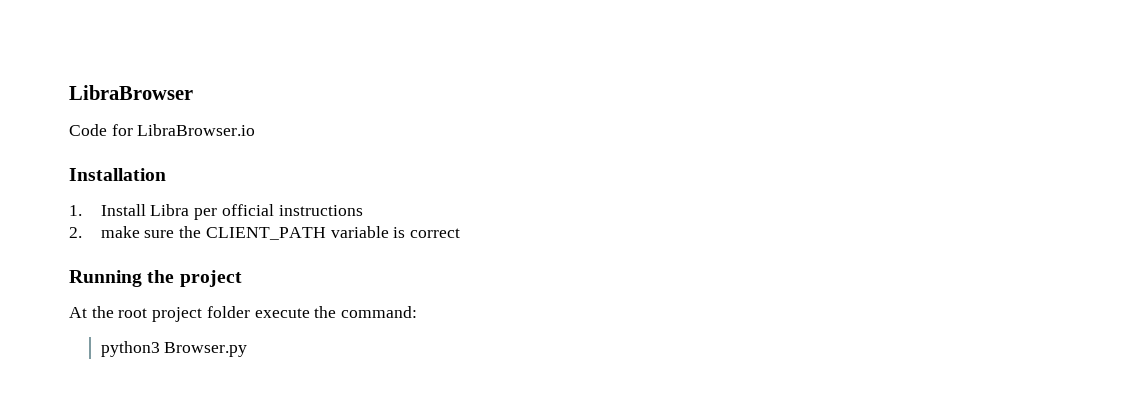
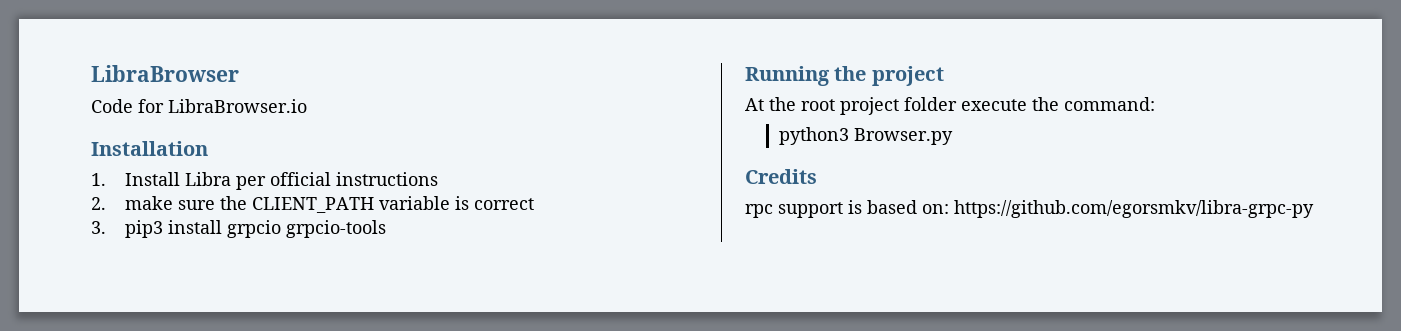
(461, 233) none -> [91,220,386,238] // 3. pip3 install grpcio grpcio-tools
(248, 349) none -> [745,169,817,184] [745,200,1314,218] // Credits // rpc support is based on: https://github.com/egorsmkv/libra-grpc-py

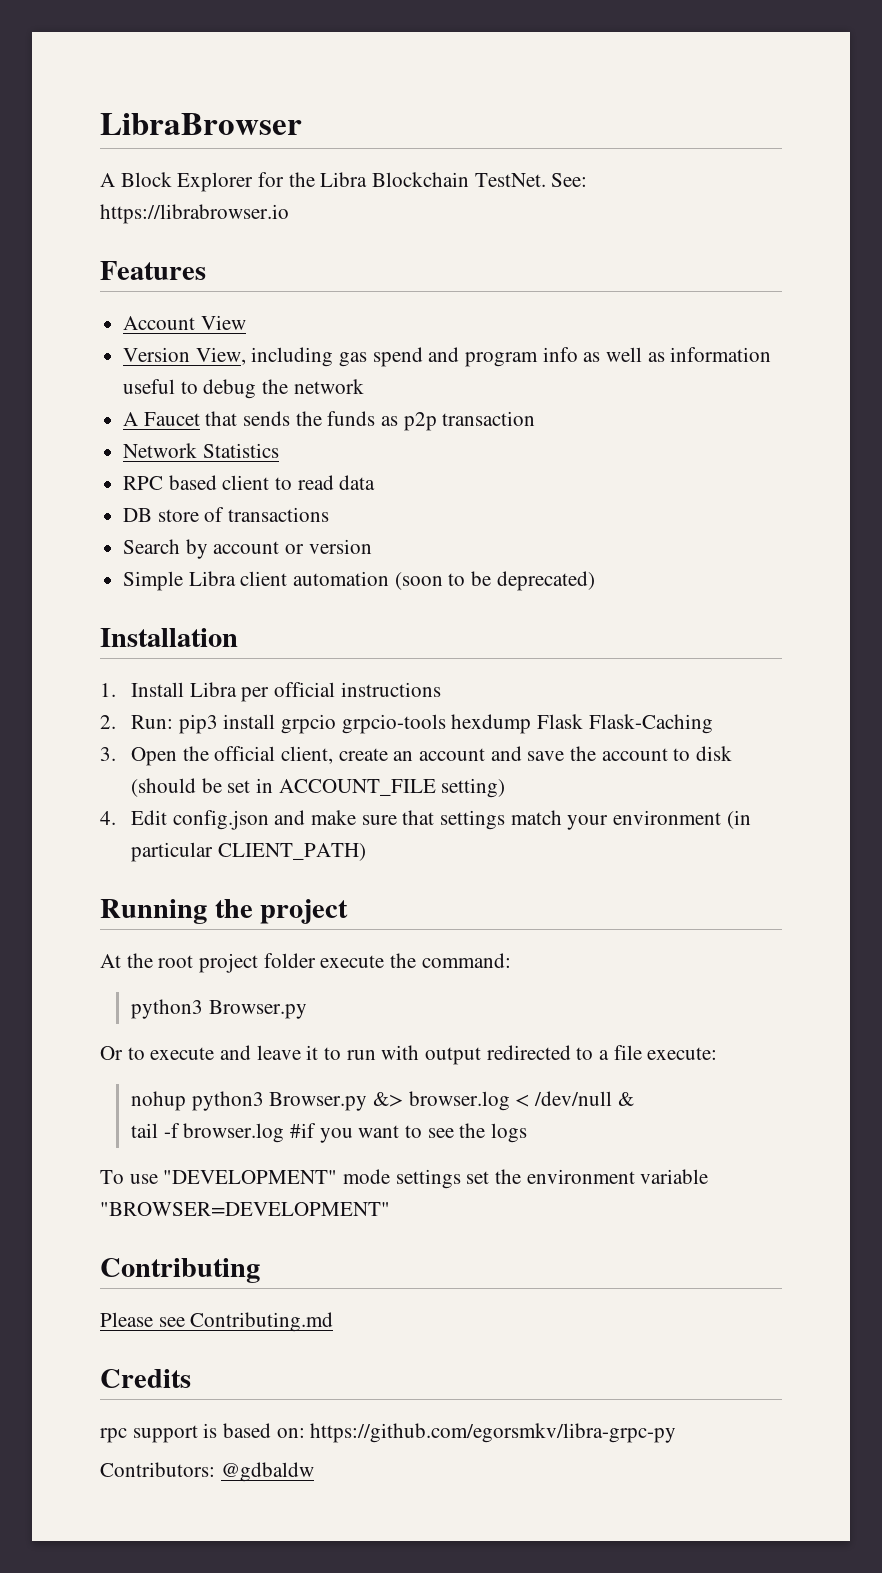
[91,99,307,113] Code for LibraBrowser.io -> [100,172,588,192] [100,204,289,224] [100,261,206,280] [123,315,246,330] [123,347,772,367] [123,379,364,399] [123,411,536,431] [123,443,279,458] [123,475,376,490] [123,507,330,522] [123,539,372,559] [123,571,595,591] A Block Explorer for the Libra Blockchain TestNet. See: https://librabrowser.io // Features // Account View // Version View, including gas spend and program info as well as information useful to debug the network // A Faucet that sends the funds as p2p transaction // Network Statistics // RPC based client to read data // DB store of transactions // Search by account or version // Simple Libra client automation (soon to be deprecated)
[124,196,534,213] [91,220,386,238] make sure the CLIENT_PATH variable is correct // 3. pip3 install grpcio grpcio-tools -> [130,714,713,734] [100,746,732,766] [130,778,506,798] [100,810,751,830] [130,842,366,862] Run: pip3 install grpcio grpcio-tools hexdump Flask Flask-Caching // 3. Open the official client, create an account and save the account to disk (should be set in ACCOUNT_FILE setting) // 4. Edit config.json and make sure that settings match your environment (in particular CLIENT_PATH)
(953, 136) none -> [100,1045,718,1065] [130,1091,634,1111] [130,1123,527,1143] [100,1169,709,1189] [100,1202,390,1216] [100,1258,260,1283] [100,1312,334,1332] // Or to execute and leave it to run with output redirected to a file execute: // nohup python3 Browser.py &> browser.log < /dev/null & // tail -f browser.log #if you want to see the logs // To use "DEVELOPMENT" mode settings set the environment variable "BROWSER=DEVELOPMENT" // Contributing // Please see Contributing.md
(1314, 209) none -> [100,1462,314,1482] // Contributors: @gdbaldw

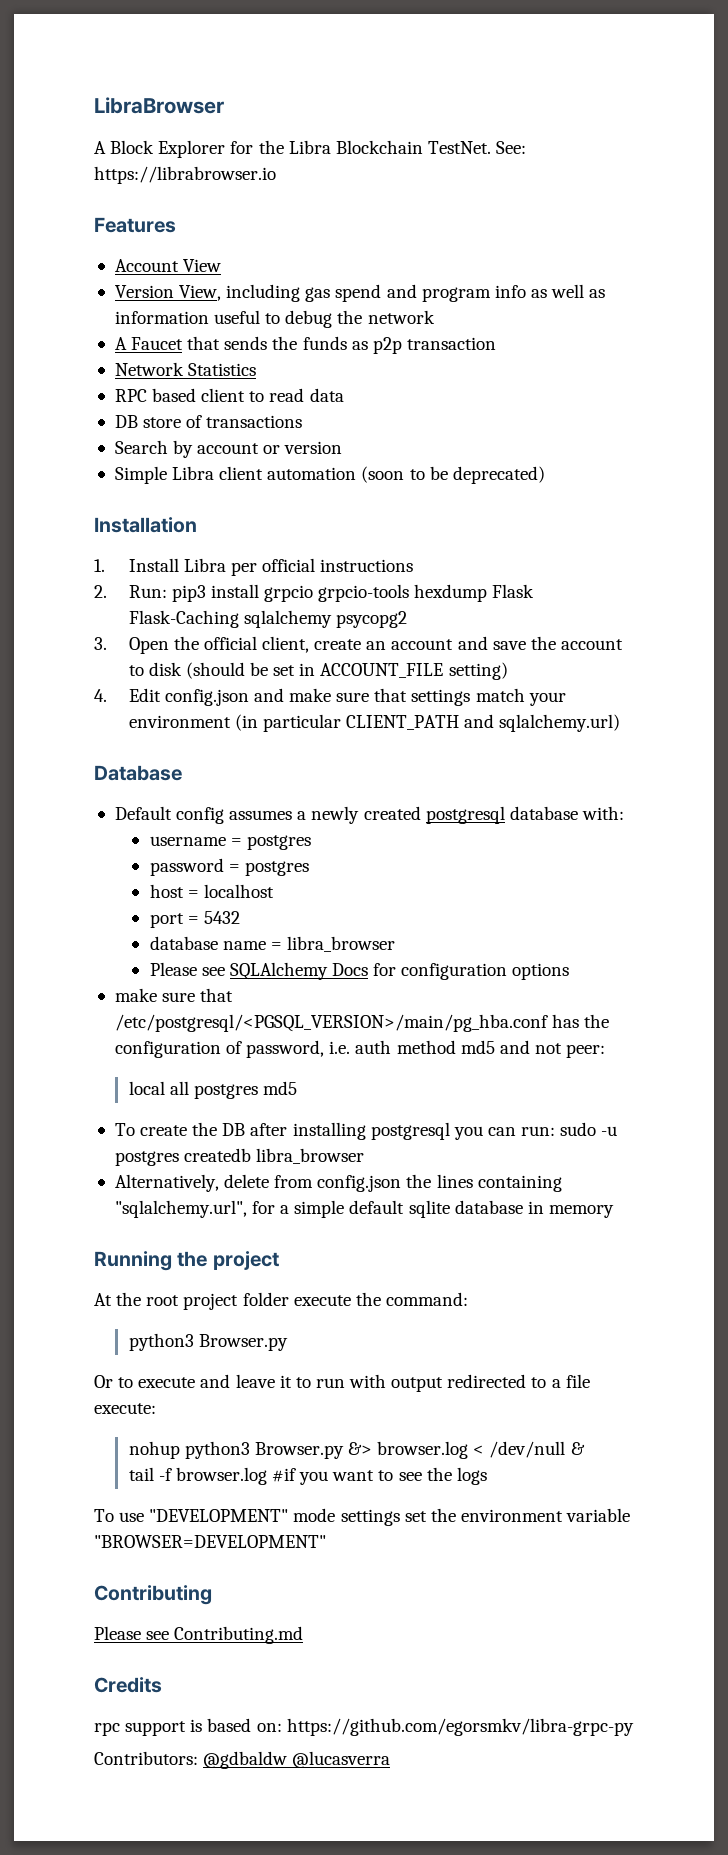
(713, 724) none -> [243,610,407,628] sqlalchemy psycopg2
[217,843,366,861] CLIENT_PATH) -> [345,714,621,732] [94,765,182,781] [114,806,624,824] [149,835,311,850] [149,858,309,876] [149,884,274,898] [149,911,240,928] [149,936,395,952] [149,962,570,980] [114,988,234,1002] [114,1014,610,1032] [114,1040,606,1058] [128,1081,297,1099] [114,1122,618,1140] [114,1148,365,1166] [114,1174,562,1192] [114,1200,614,1218] CLIENT_PATH and sqlalchemy.url) // Database // Default config assumes a newly created postgresql database with: // username = postgres // password = postgres // host = localhost // port = 5432 // database name = libra_browser // Please see SQLAlchemy Docs for configuration options // make sure that /etc/postgresql/<PGSQL_VERSION>/main/pg_hba.conf has the configuration of password, i.e. auth method md5 and not peer: // local all postgres md5 // To create the DB after installing postgresql you can run: sudo -u postgres createdb libra_browser // Alternatively, delete from config.json the lines containing "sqlalchemy.url", for a simple default sqlite database in memory
(314, 1472) none -> [292,1751,391,1768] @lucasverra

